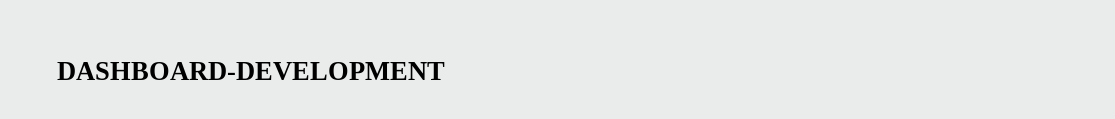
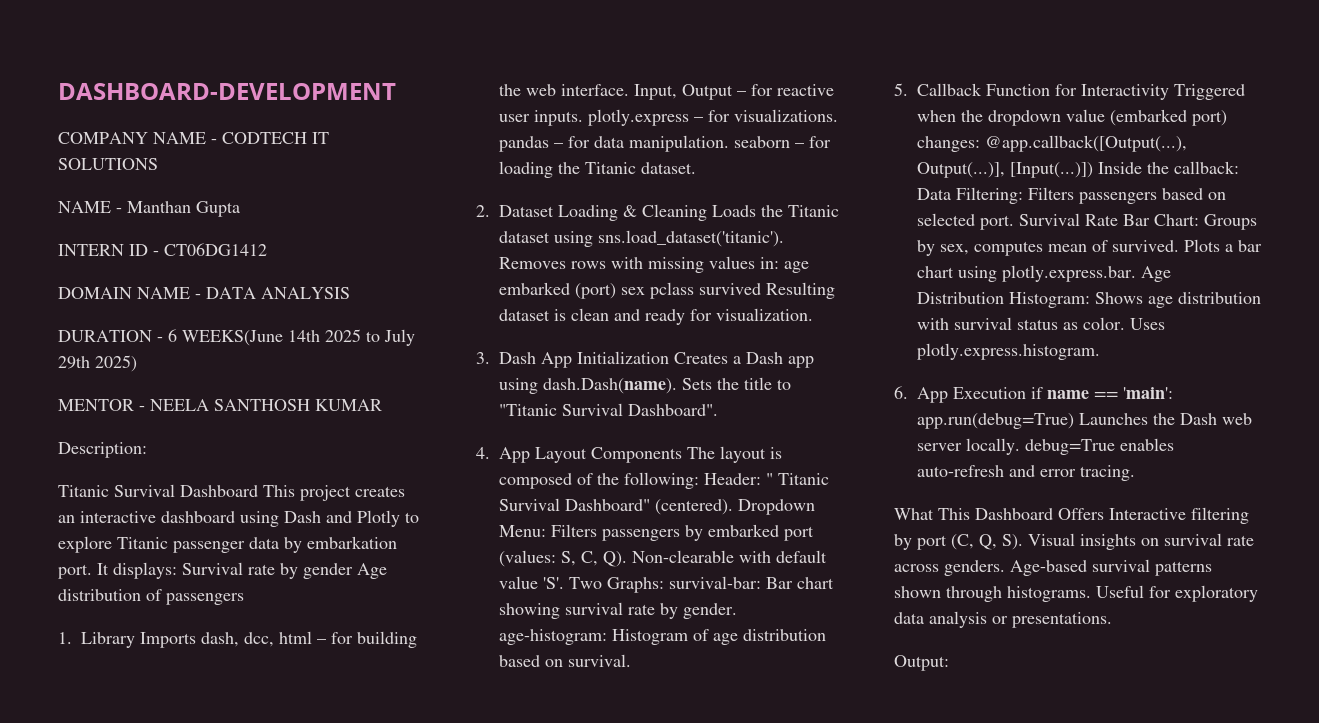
(445, 71) none -> [58,132,329,144] [58,158,158,170] [58,201,240,217] [58,243,267,256] [58,287,350,299] [58,329,415,346] [58,355,137,372] [58,399,382,411] [58,442,147,458] [58,484,405,501] [58,510,419,527] [58,536,397,553] [58,562,387,579] [58,589,244,605] [58,631,417,648] [499,84,834,100] [499,109,838,126] [499,135,831,152] [499,161,696,178] [476,204,839,221] [499,230,784,247] [499,256,809,273] [499,282,835,299] [499,308,813,325] [476,351,814,368] [499,377,791,394] [499,403,718,416] [476,446,782,463] [499,472,829,489] [499,498,815,515] [499,524,814,541] [499,550,827,567] [499,576,834,593] [499,602,737,619] [499,629,826,645] [499,654,631,667] [894,83,1245,100] [917,109,1227,126] [917,135,1187,152] [917,161,1239,178] [917,187,1226,204] [917,213,1257,230] [917,239,1262,256] [917,265,1171,282] [917,292,1261,308] [917,317,1165,330] [917,343,1100,360] [894,386,1173,403] [917,413,1252,429] [917,438,1174,455] [917,465,1135,481] [894,507,1249,524] [894,533,1254,550] [894,559,1212,576] [894,585,1258,602] [894,611,1112,628] [894,655,949,671] // COMPANY NAME - CODTECH IT SOLUTIONS // NAME - Manthan Gupta // INTERN ID - CT06DG1412 // DOMAIN NAME - DATA ANALYSIS // DURATION - 6 WEEKS(June 14th 2025 to July 29th 2025) // MENTOR - NEELA SANTHOSH KUMAR // Description: // Titanic Survival Dashboard This project creates an interactive dashboard using Dash and Plotly to explore Titanic passenger data by embarkation port. It displays: Survival rate by gender Age distribution of passengers // 1. Library Imports dash, dcc, html – for building the web interface. Input, Output – for reactive user inputs. plotly.express – for visualizations. pandas – for data manipulation. seaborn – for loading the Titanic dataset. // 2. Dataset Loading & Cleaning Loads the Titanic dataset using sns.load_dataset('titanic'). Removes rows with missing values in: age embarked (port) sex pclass survived Resulting dataset is clean and ready for visualization. // 3. Dash App Initialization Creates a Dash app using dash.Dash(name). Sets the title to "Titanic Survival Dashboard". // 4. App Layout Components The layout is composed of the following: Header: " Titanic Survival Dashboard" (centered). Dropdown Menu: Filters passengers by embarked port (values: S, C, Q). Non-clearable with default value 'S'. Two Graphs: survival-bar: Bar chart showing survival rate by gender. age-histogram: Histogram of age distribution based on survival. // 5. Callback Function for Interactivity Triggered when the dropdown value (embarked port) changes: @app.callback([Output(...), Output(...)], [Input(...)]) Inside the callback: Data Filtering: Filters passengers based on selected port. Survival Rate Bar Chart: Groups by sex, computes mean of survived. Plots a bar chart using plotly.express.bar. Age Distribution Histogram: Shows age distribution with survival status as color. Uses plotly.express.histogram. // 6. App Execution if name == 'main': app.run(debug=True) Launches the Dash web server locally. debug=True enables auto-refresh and error tracing. // What This Dashboard Offers Interactive filtering by port (C, Q, S). Visual insights on survival rate across genders. Age-based survival patterns shown through histograms. Useful for exploratory data analysis or presentations. // Output:

